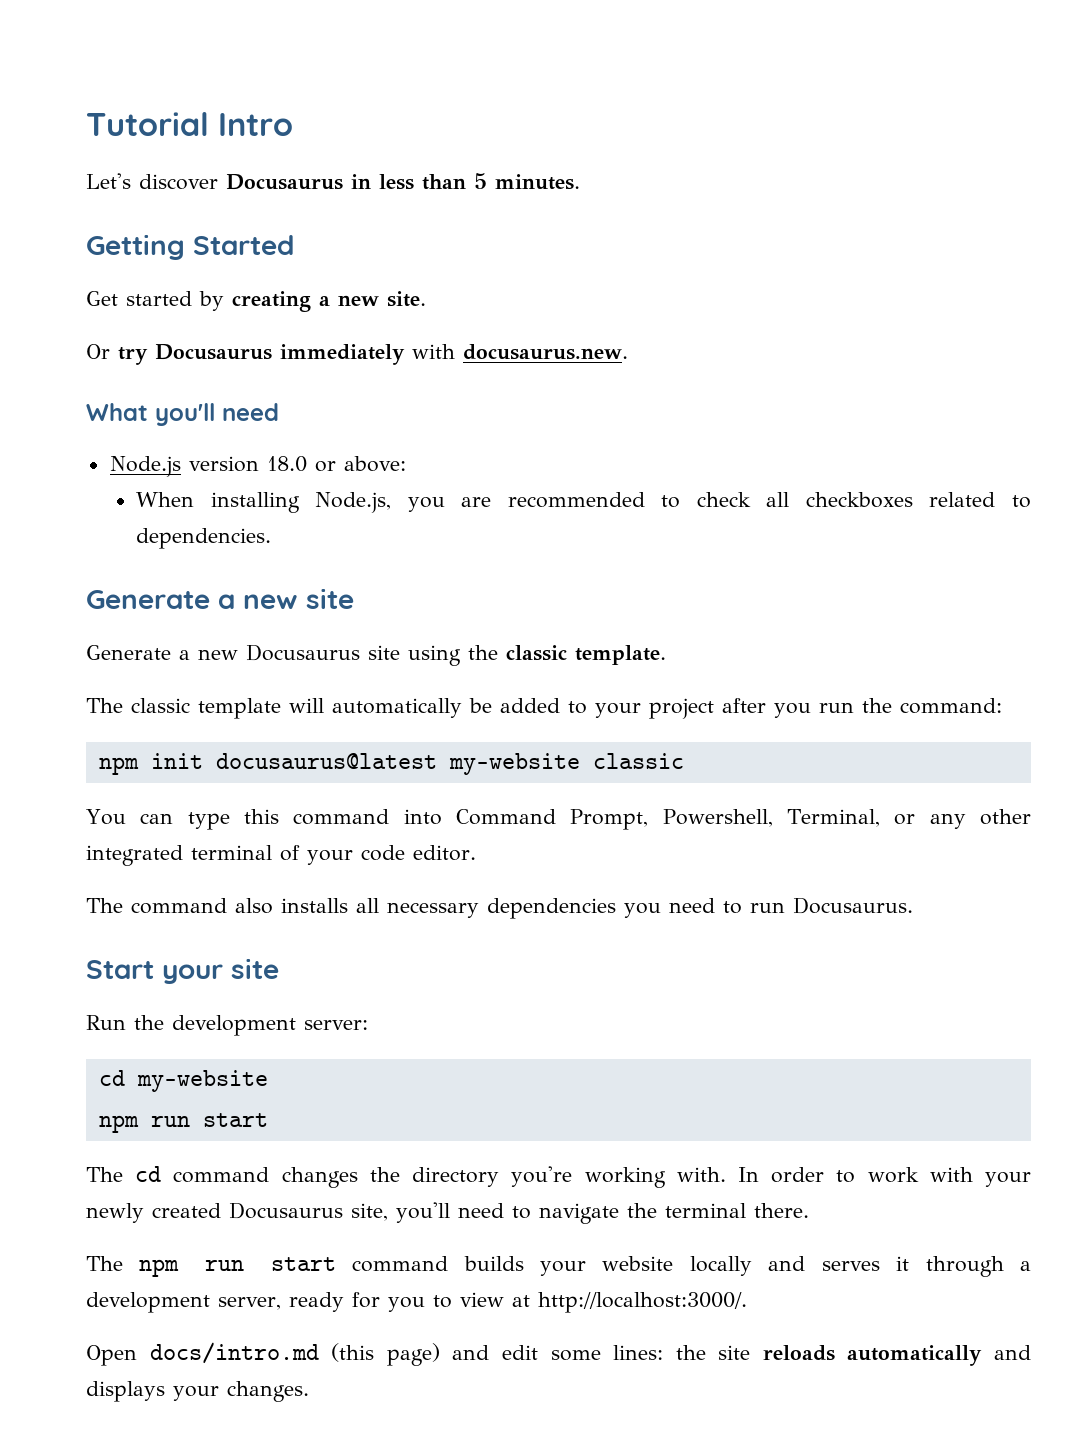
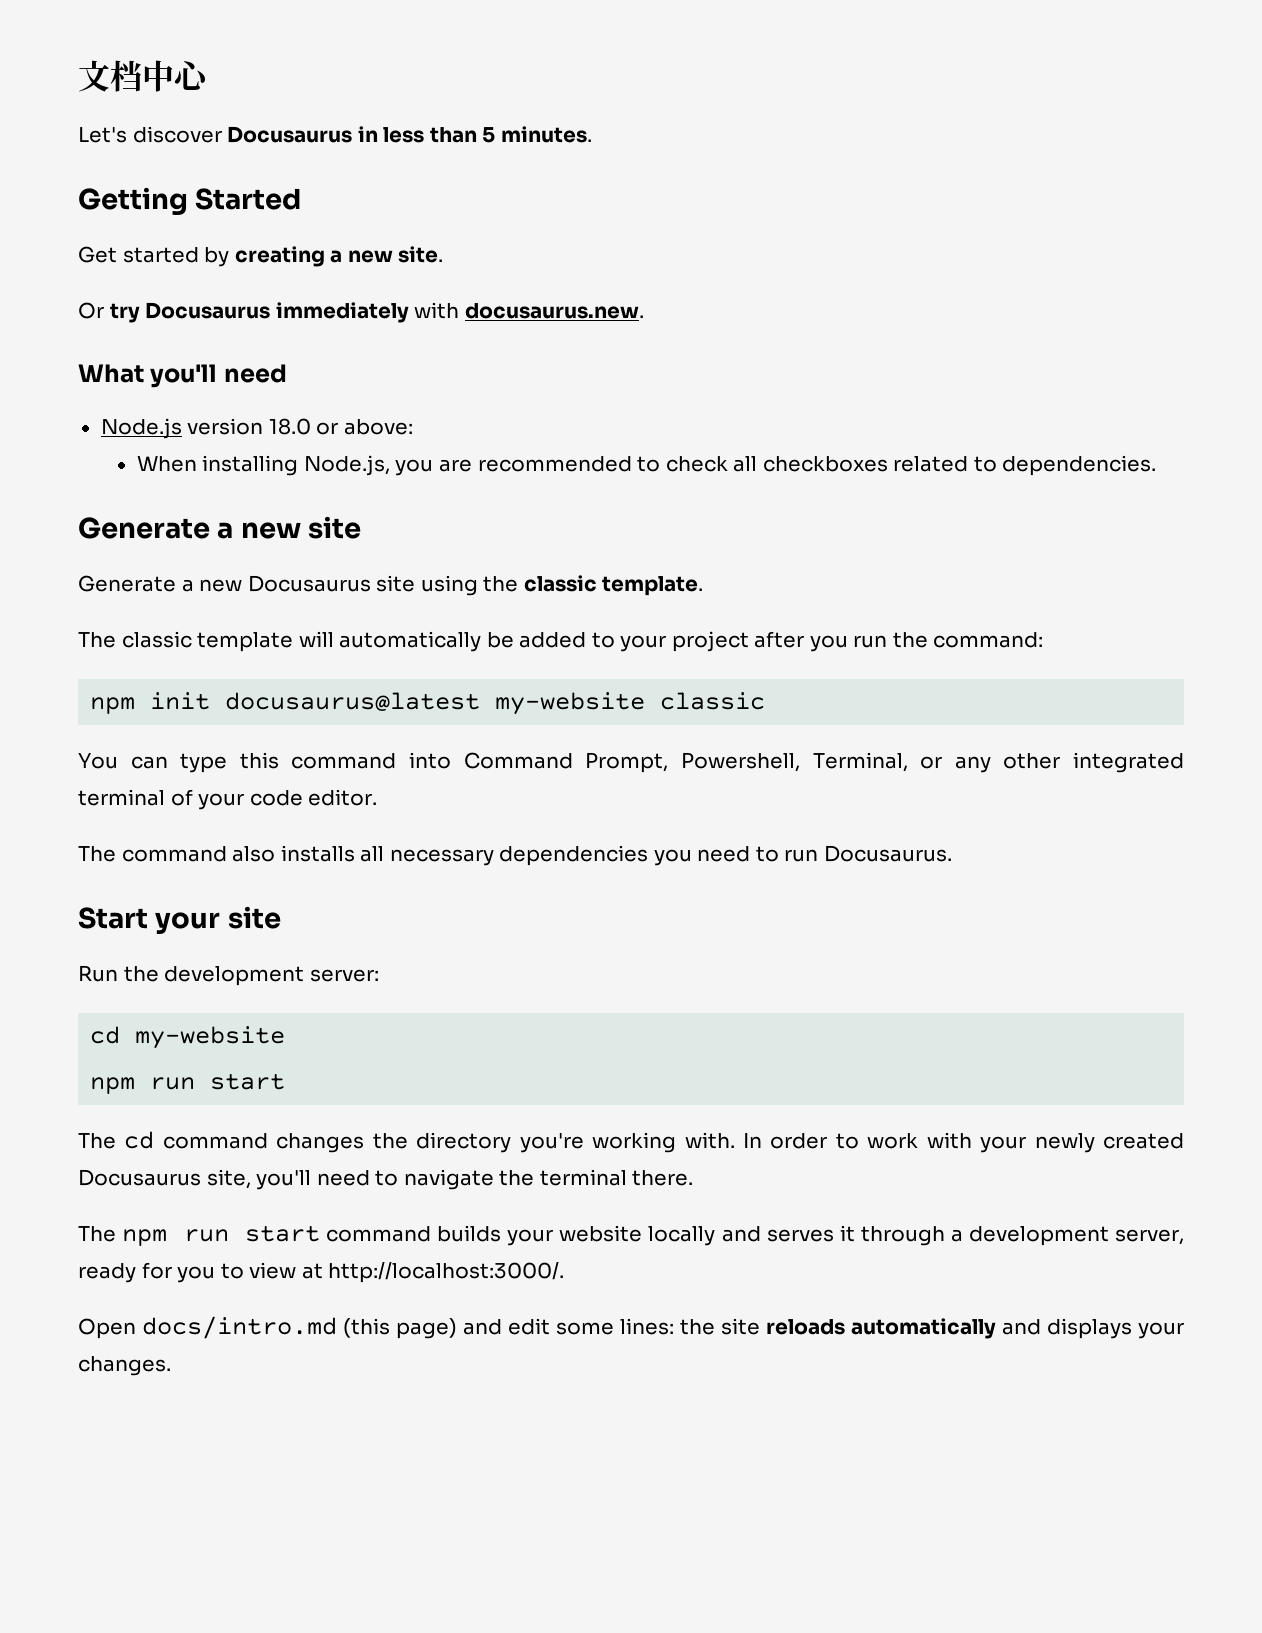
[86,112,293,136] Tutorial Intro -> [78,60,210,92] 文档中心

